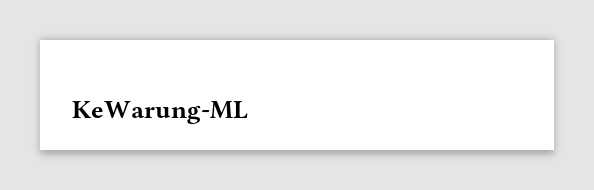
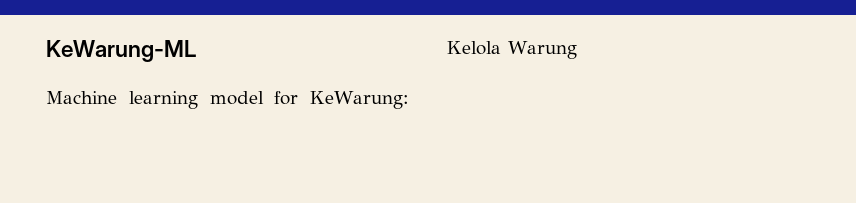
(248, 112) none -> [46,91,410,109] [447,41,577,59] // Machine learning model for KeWarung: Kelola Warung

